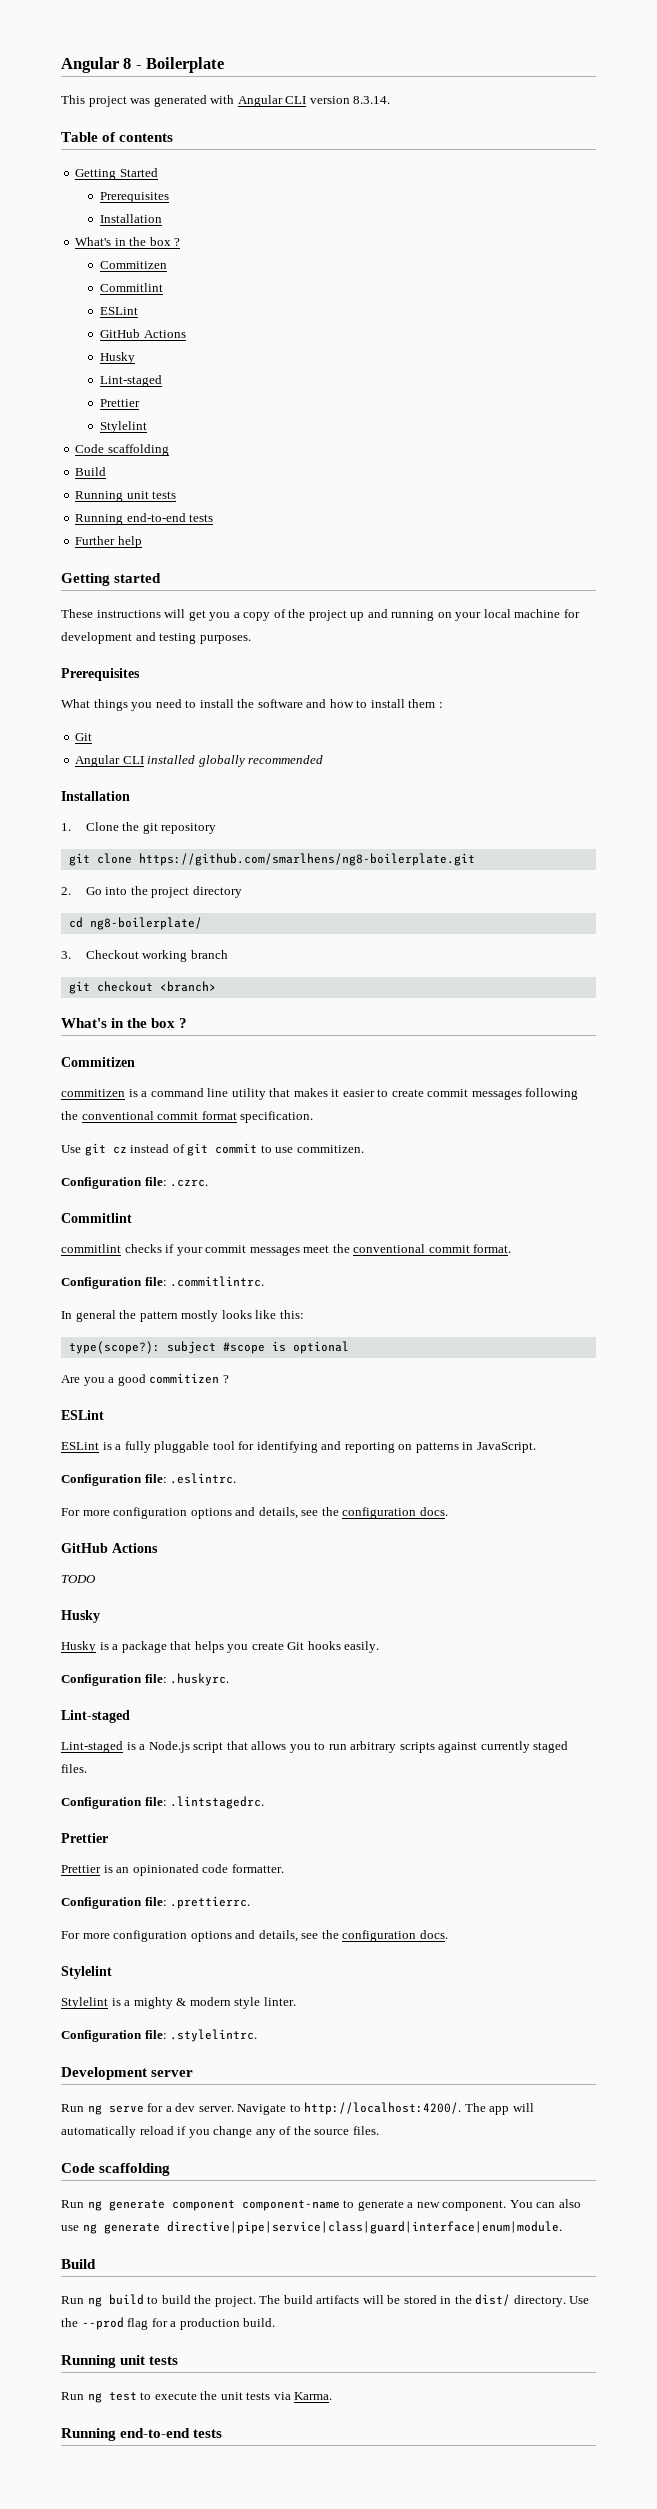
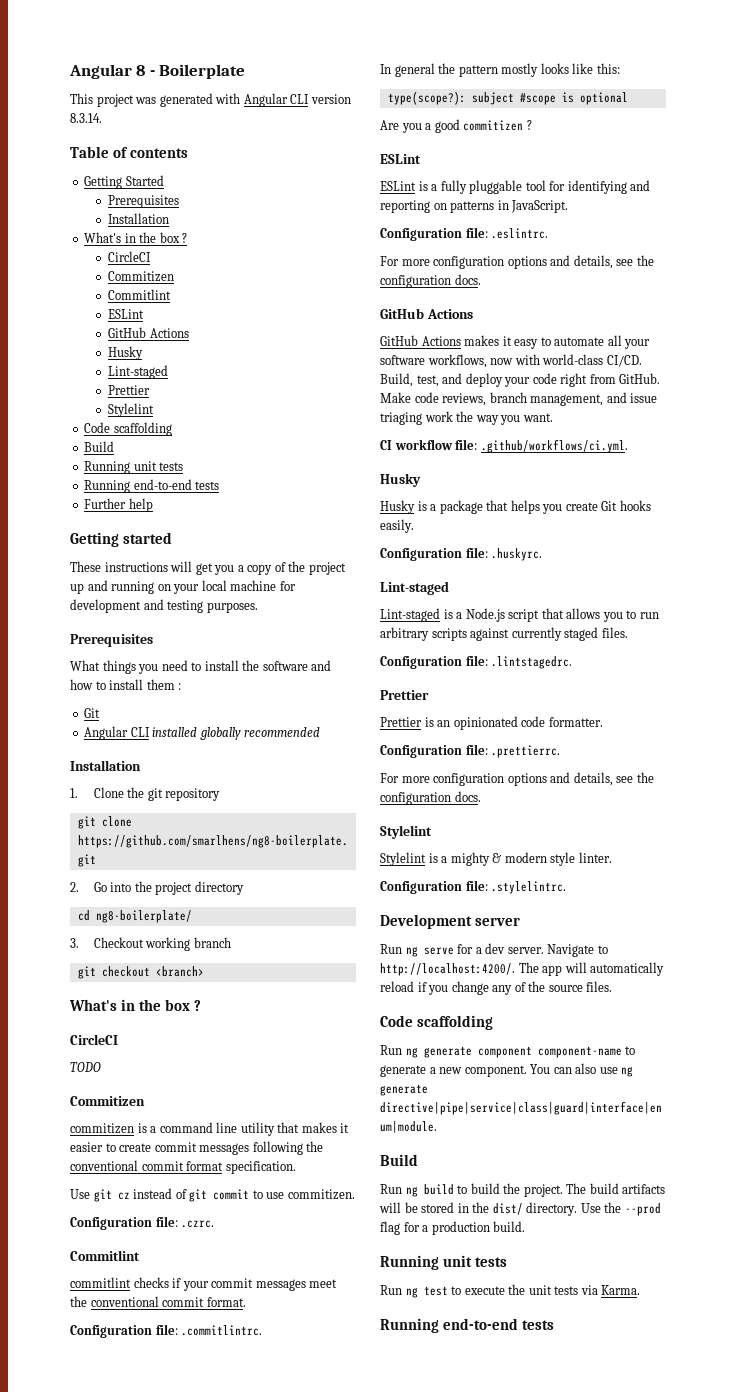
(181, 242) none -> [108,251,152,262] // CircleCI
(188, 1023) none -> [70,1034,118,1045] [70,1062,101,1072] // CircleCI // TODO
[61,1575,96,1583] TODO -> [380,335,651,349] [380,354,642,368] [380,373,661,387] [380,392,658,406] [380,411,553,425] [380,439,628,453] GitHub Actions makes it easy to automate all your software workflows, now with world-class CI/CD. Build, test, and deploy your code right from GitHub. Make code reviews, branch management, and issue triaging work the way you want. // CI workflow file: .github/workflows/ci.yml.

